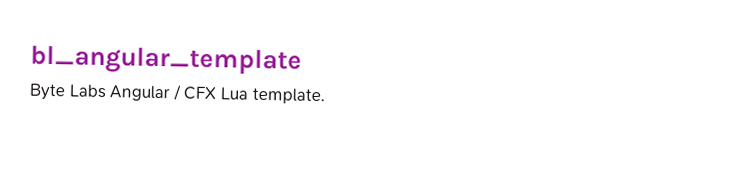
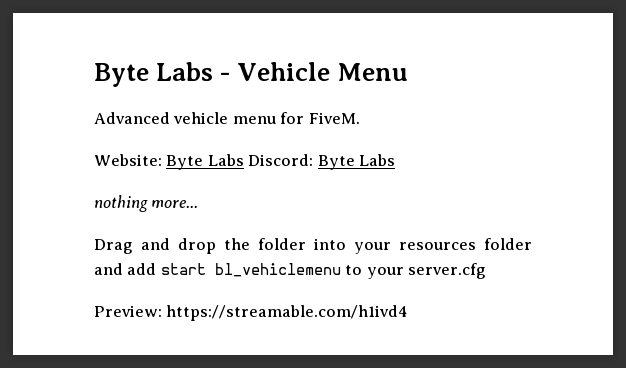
[30,45,302,76] [29,83,325,105] bl_angular_template // Byte Labs Angular / CFX Lua template. -> [94,62,409,87] [94,112,360,124] [94,154,396,170] [94,195,199,212] [94,238,532,254] [94,263,487,279] [94,305,409,321] Byte Labs - Vehicle Menu // Advanced vehicle menu for FiveM. // Website: Byte Labs Discord: Byte Labs // nothing more... // Drag and drop the folder into your resources folder and add start bl_vehiclemenu to your server.cfg // Preview: https://streamable.com/h1ivd4

